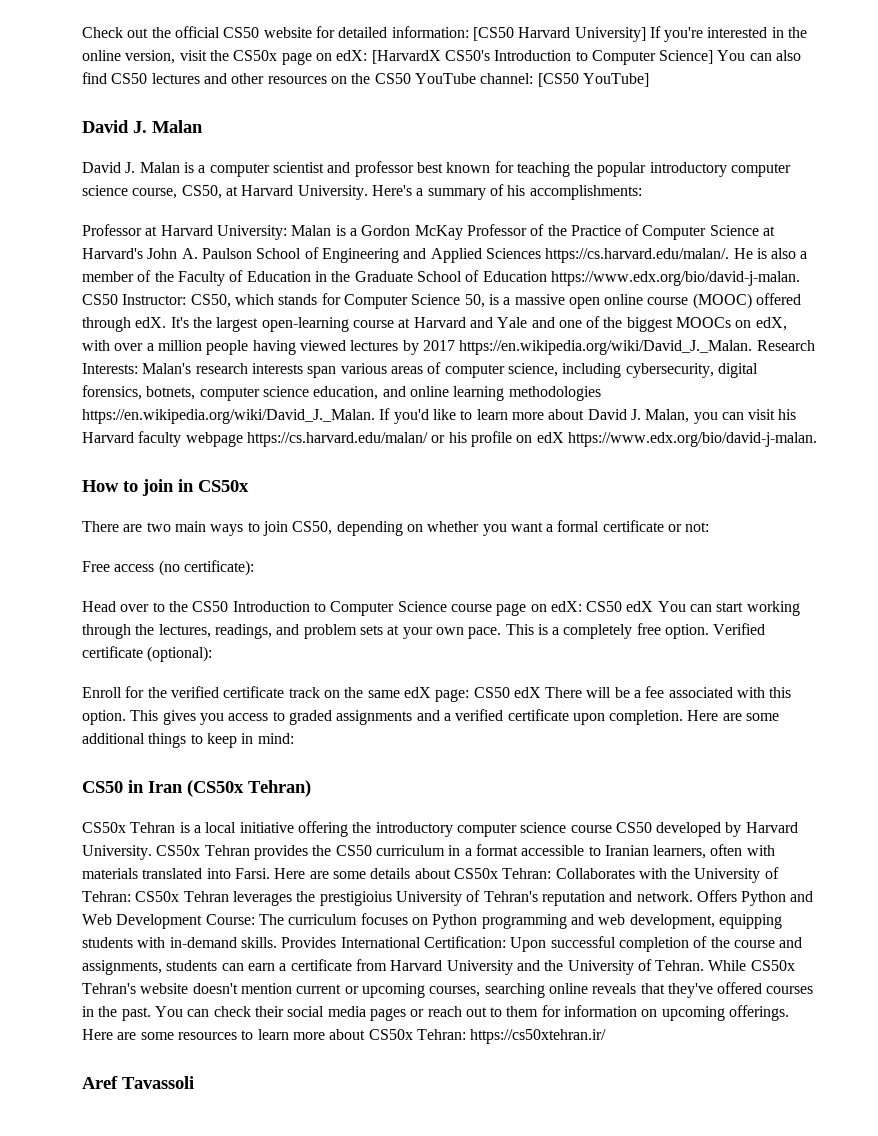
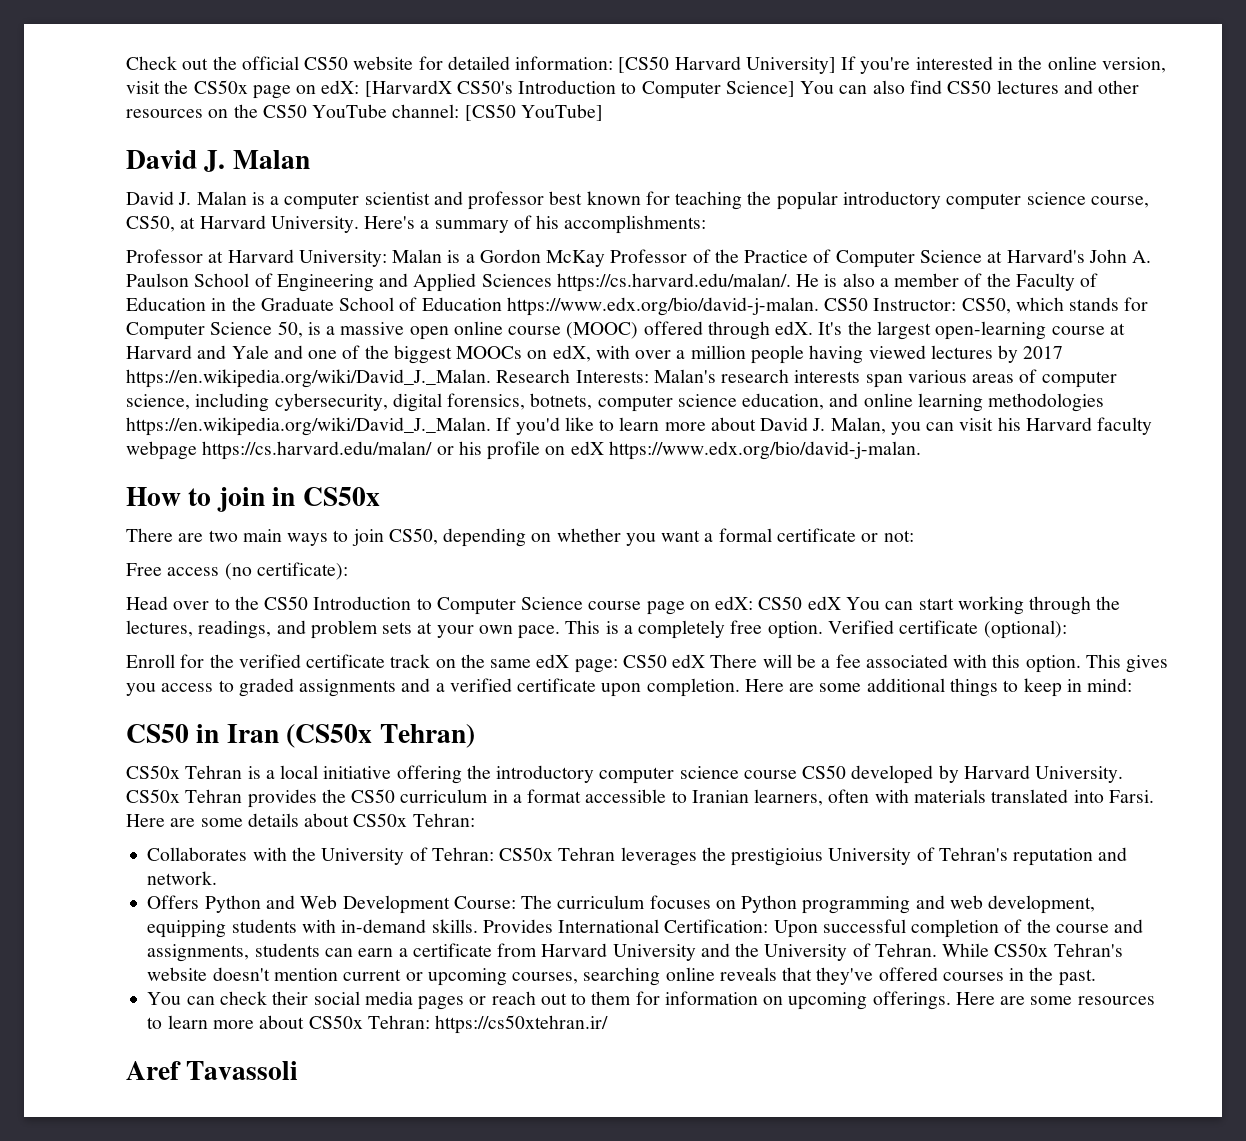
(552, 873) none -> (475, 820) //
(693, 896) none -> (218, 878) //
(151, 1014) none -> (1096, 977) //

